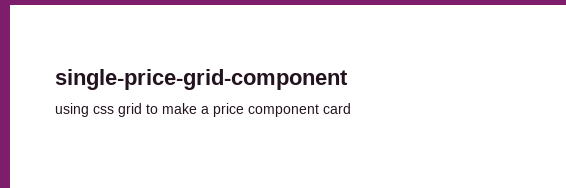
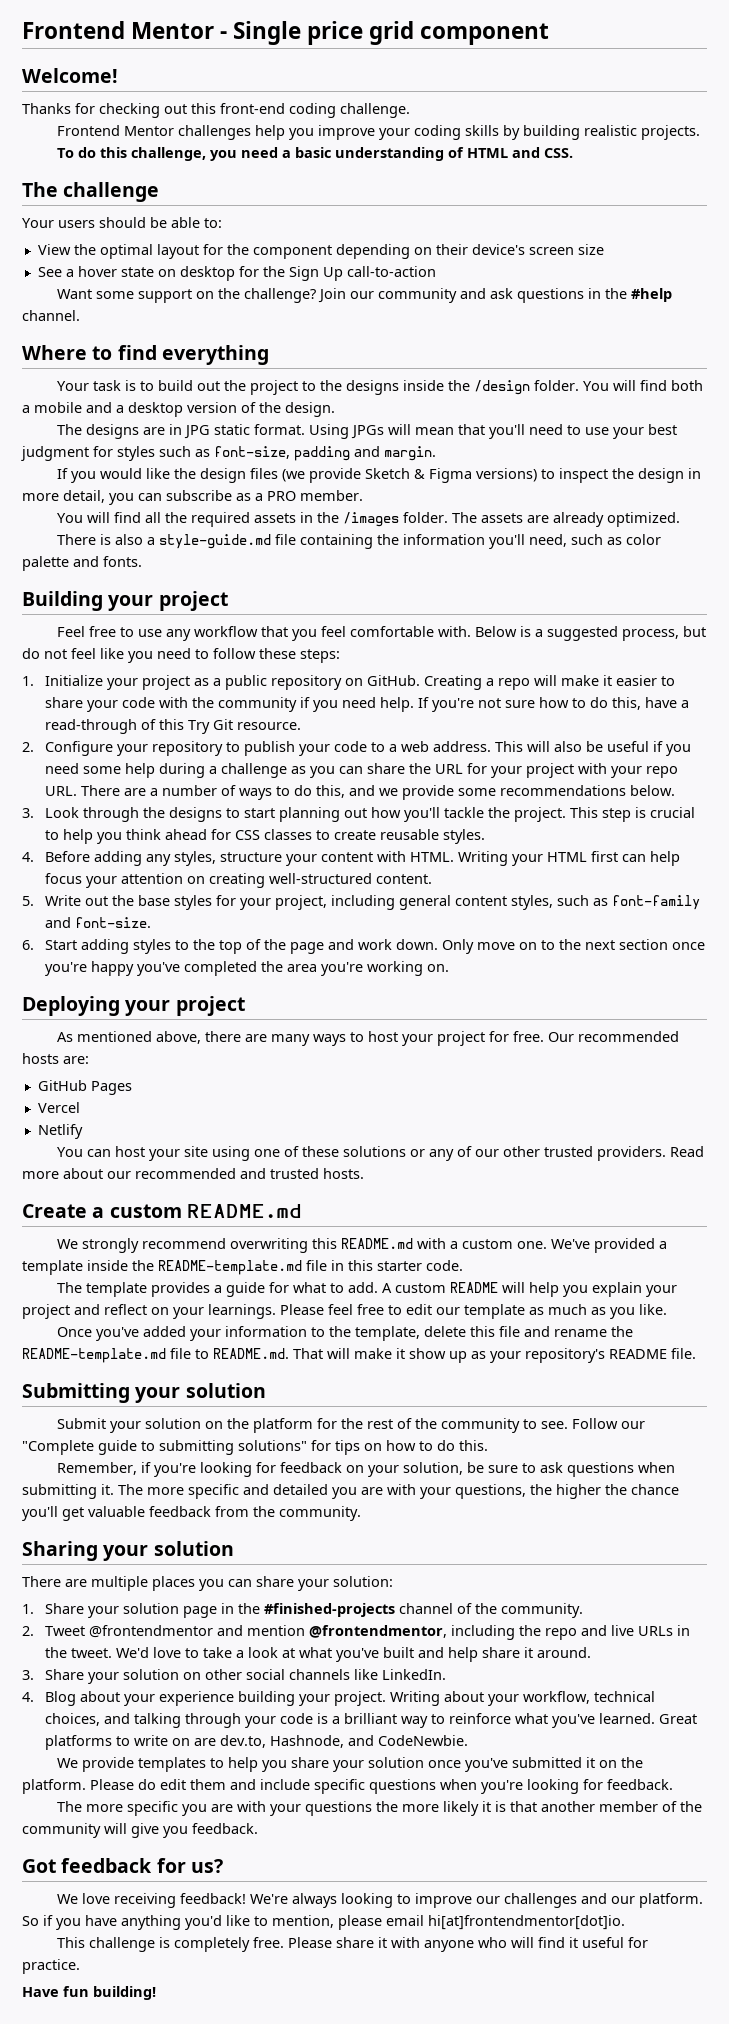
[55,69,348,90] [55,103,351,117] single-price-grid-component // using css grid to make a price component card -> [22,21,550,45] [22,68,118,83] [22,103,410,118] [57,125,701,140] [57,147,574,161] [22,182,160,202] [22,217,222,228] [37,244,604,259] [37,266,436,281] [57,288,673,303] [22,310,80,321] [22,345,269,365] [57,380,704,395] [22,402,335,417] [57,424,678,439] [21,446,436,461] [57,468,702,483] [22,490,363,505] [57,512,681,527] [57,534,662,549] [22,556,142,571] [22,591,228,611] [57,626,707,641] [22,648,340,663] [22,675,676,690] [45,697,690,712] [45,719,302,734] [22,741,692,756] [45,763,679,778] [45,785,676,800] [22,807,696,822] [45,829,486,844] [22,851,681,866] [45,873,433,888] [22,895,701,910] [45,917,152,928] [22,939,706,954] [45,961,450,976] [22,996,245,1016] [57,1031,680,1046] [22,1053,89,1064] [37,1080,132,1095] [37,1102,80,1113] [37,1124,83,1139] [57,1146,705,1161] [22,1168,364,1179] [22,1204,302,1218] [57,1238,668,1253] [22,1260,463,1275] [57,1282,678,1297] [22,1304,667,1319] [57,1326,634,1341] [22,1348,696,1363] [22,1383,266,1403] [57,1418,646,1433] [22,1440,488,1455] [57,1462,676,1477] [22,1484,679,1499] [22,1506,361,1521] [22,1541,234,1561] [22,1576,393,1591] [22,1603,584,1618] [22,1625,691,1640] [45,1647,592,1662] [22,1669,447,1684] [22,1691,656,1706] [45,1713,698,1728] [45,1735,469,1750] [57,1757,644,1772] [22,1779,673,1794] [57,1801,703,1816] [22,1823,258,1838] [22,1858,223,1873] [57,1893,704,1908] [22,1915,625,1930] [57,1937,649,1952] [22,1959,80,1974] [22,1986,156,2000] Frontend Mentor - Single price grid component // Welcome! // Thanks for checking out this front-end coding challenge. // Frontend Mentor challenges help you improve your coding skills by building realistic projects. // To do this challenge, you need a basic understanding of HTML and CSS. // The challenge // Your users should be able to: // View the optimal layout for the component depending on their device's screen size // See a hover state on desktop for the Sign Up call-to-action // Want some support on the challenge? Join our community and ask questions in the #help channel. // Where to find everything // Your task is to build out the project to the designs inside the /design folder. You will find both a mobile and a desktop version of the design. // The designs are in JPG static format. Using JPGs will mean that you'll need to use your best judgment for styles such as font-size, padding and margin. // If you would like the design files (we provide Sketch & Figma versions) to inspect the design in more detail, you can subscribe as a PRO member. // You will find all the required assets in the /images folder. The assets are already optimized. // There is also a style-guide.md file containing the information you'll need, such as color palette and fonts. // Building your project // Feel free to use any workflow that you feel comfortable with. Below is a suggested process, but do not feel like you need to follow these steps: // 1. Initialize your project as a public repository on GitHub. Creating a repo will make it easier to share your code with the community if you need help. If you're not sure how to do this, have a read-through of this Try Git resource. // 2. Configure your repository to publish your code to a web address. This will also be useful if you need some help during a challenge as you can share the URL for your project with your repo URL. There are a number of ways to do this, and we provide some recommendations below. // 3. Look through the designs to start planning out how you'll tackle the project. This step is crucial to help you think ahead for CSS classes to create reusable styles. // 4. Before adding any styles, structure your content with HTML. Writing your HTML first can help focus your attention on creating well-structured content. // 5. Write out the base styles for your project, including general content styles, such as font-family and font-size. // 6. Start adding styles to the top of the page and work down. Only move on to the next section once you're happy you've completed the area you're working on. // Deploying your project // As mentioned above, there are many ways to host your project for free. Our recommended hosts are: // GitHub Pages // Vercel // Netlify // You can host your site using one of these solutions or any of our other trusted providers. Read more about our recommended and trusted hosts. // Create a custom README.md // We strongly recommend overwriting this README.md with a custom one. We've provided a template inside the README-template.md file in this starter code. // The template provides a guide for what to add. A custom README will help you explain your project and reflect on your learnings. Please feel free to edit our template as much as you like. // Once you've added your information to the template, delete this file and rename the README-template.md file to README.md. That will make it show up as your repository's README file. // Submitting your solution // Submit your solution on the platform for the rest of the community to see. Follow our "Complete guide to submitting solutions" for tips on how to do this. // Remember, if you're looking for feedback on your solution, be sure to ask questions when submitting it. The more specific and detailed you are with your questions, the higher the chance you'll get valuable feedback from the community. // Sharing your solution // There are multiple places you can share your solution: // 1. Share your solution page in the #finished-projects channel of the community. // 2. Tweet @frontendmentor and mention @frontendmentor, including the repo and live URLs in the tweet. We'd love to take a look at what you've built and help share it around. // 3. Share your solution on other social channels like LinkedIn. // 4. Blog about your experience building your project. Writing about your workflow, technical choices, and talking through your code is a brilliant way to reinforce what you've learned. Great platforms to write on are dev.to, Hashnode, and CodeNewbie. // We provide templates to help you share your solution once you've submitted it on the platform. Please do edit them and include specific questions when you're looking for feedback. // The more specific you are with your questions the more likely it is that another member of the community will give you feedback. // Got feedback for us? // We love receiving feedback! We're always looking to improve our challenges and our platform. So if you have anything you'd like to mention, please email hi[at]frontendmentor[dot]io. // This challenge is completely free. Please share it with anyone who will find it useful for practice. // Have fun building!

